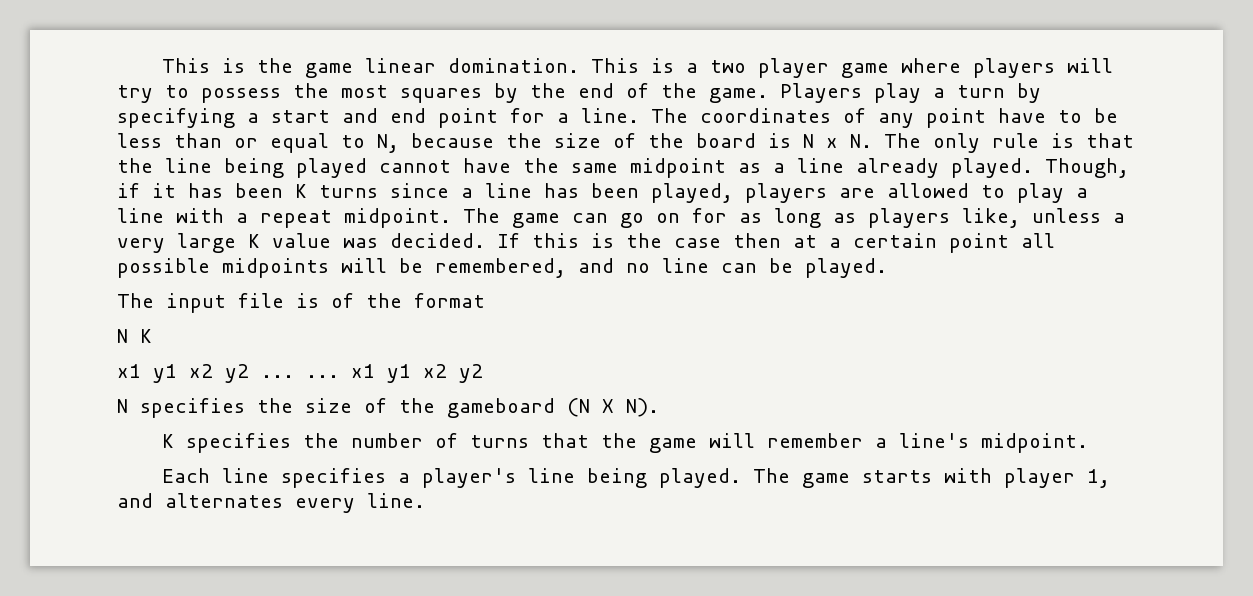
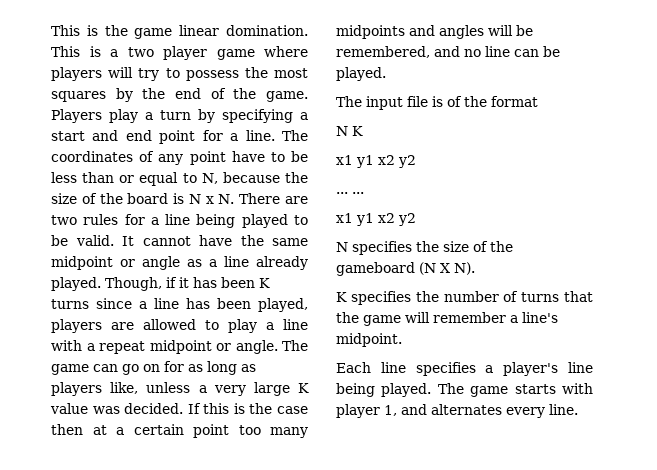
[884,133,1134,153] [117,158,367,178] The only rule is that the line being played -> [239,193,308,204] [51,214,308,228] [51,235,134,246] There are two rules for a line being played to be valid. It
(726, 168) none -> [120,256,180,270] or angle
[344,208,451,228] midpoint. -> [149,340,278,354] midpoint or angle.
[1021,233,1055,248] [117,258,329,278] all possible midpoints -> [238,425,308,438] [336,25,484,39] too many midpoints and angles
(249, 373) none -> (416, 161) //
(339, 376) none -> (364, 193) //

